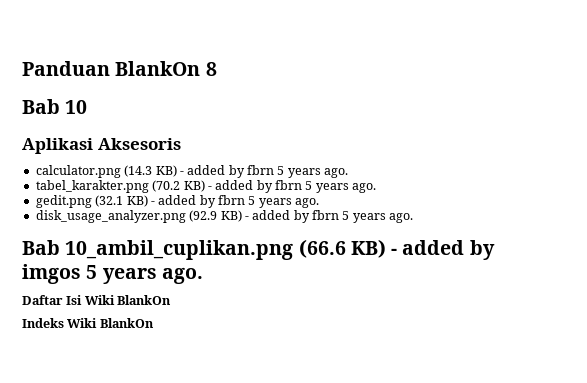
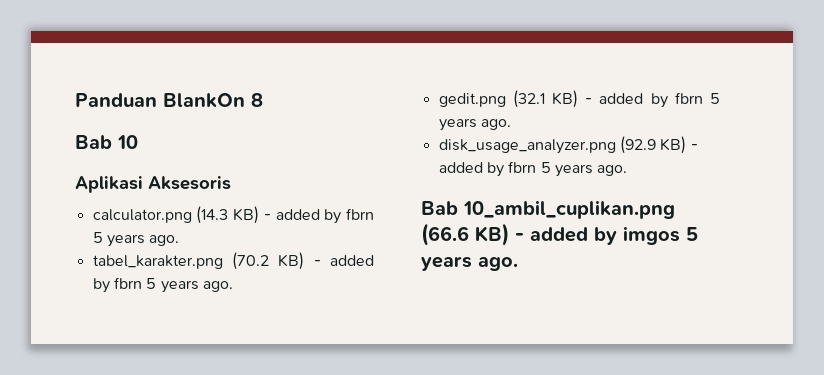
[22,295,172,305] [22,318,154,328] // Daftar Isi Wiki BlankOn // Indeks Wiki BlankOn -> (518, 263) none

